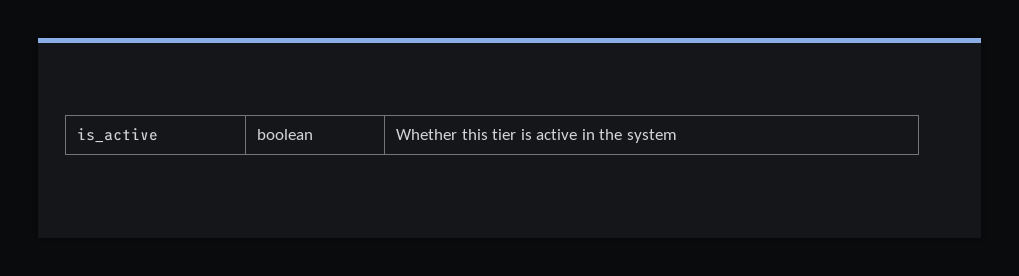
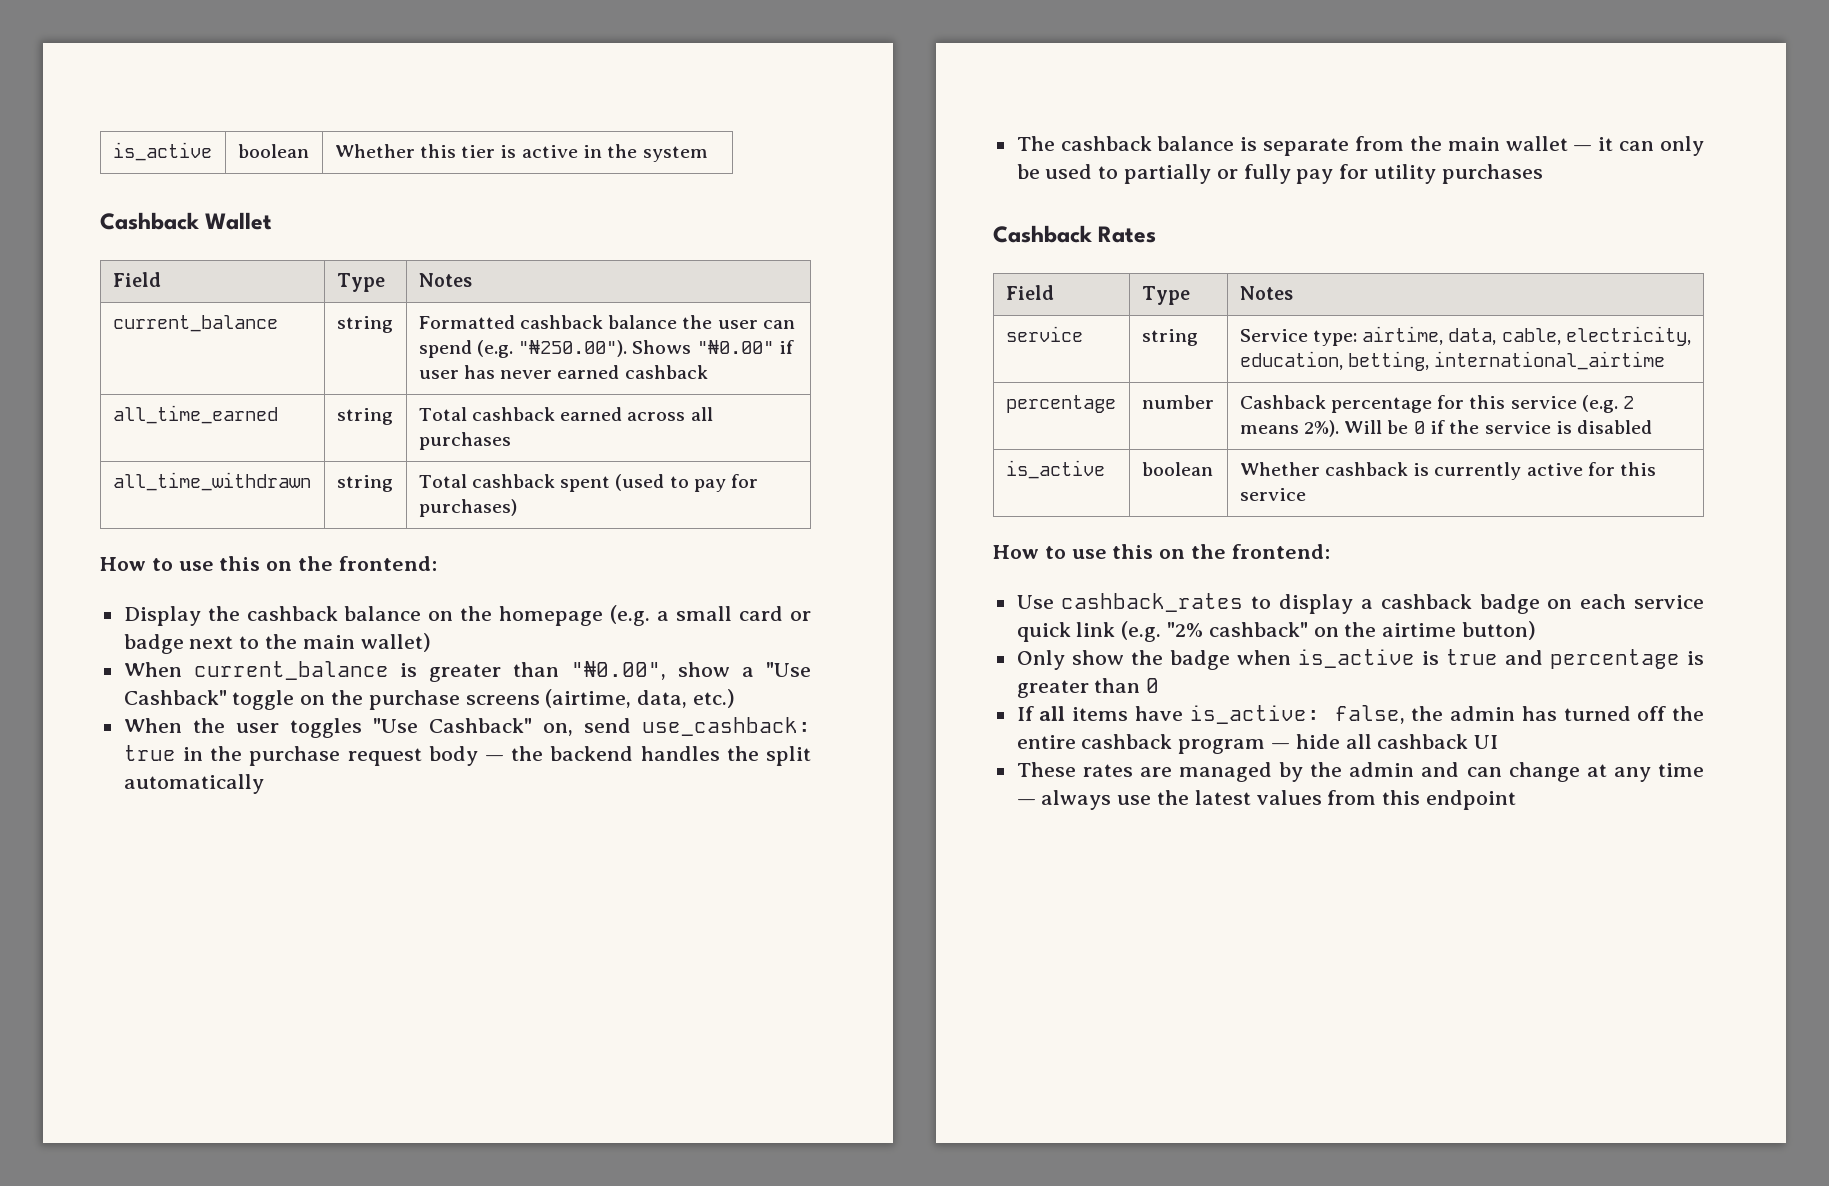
(677, 136) none -> [100,212,273,230] [112,272,161,287] [336,273,385,292] [418,273,472,287] [112,315,278,332] [336,316,393,333] [418,315,796,329] [418,340,795,358] [418,365,708,379] [112,405,278,424] [336,408,393,425] [418,407,713,421] [418,432,511,450] [112,472,311,491] [336,475,393,492] [418,474,759,492] [418,499,517,517] [100,556,437,571] [123,605,812,626] [123,633,431,654] [123,661,812,682] [123,689,736,710] [123,717,811,738] [123,745,811,766] [123,774,264,794] [1016,136,1704,156] [1016,164,1543,184] [993,225,1157,243] [1005,285,1054,300] [1141,286,1190,305] [1239,286,1293,300] [1005,326,1083,342] [1141,329,1198,346] [1239,326,1692,346] [1239,351,1666,371] [1005,395,1116,413] [1141,395,1214,409] [1239,395,1635,413] [1239,420,1653,437] [1005,460,1105,479] [1141,462,1213,476] [1239,462,1657,480] [1239,488,1306,501] [993,544,1330,559] [1016,593,1704,614] [1016,621,1537,642] [1016,649,1704,670] [1016,678,1160,698] [1016,705,1704,724] [1016,734,1499,754] [1016,762,1704,782] [1016,790,1517,810] // Cashback Wallet // Field | Type | Notes // current_balance | string | Formatted cashback balance the user can spend (e.g. "₦250.00"). Shows "₦0.00" if user has never earned cashback // all_time_earned | string | Total cashback earned across all purchases // all_time_withdrawn | string | Total cashback spent (used to pay for purchases) // How to use this on the frontend: // Display the cashback balance on the homepage (e.g. a small card or badge next to the main wallet) // When current_balance is greater than "₦0.00", show a "Use Cashback" toggle on the purchase screens (airtime, data, etc.) // When the user toggles "Use Cashback" on, send use_cashback: true in the purchase request body — the backend handles the split automatically // The cashback balance is separate from the main wallet — it can only be used to partially or fully pay for utility purchases // Cashback Rates // Field | Type | Notes // service | string | Service type: airtime, data, cable, electricity, education, betting, international_airtime // percentage | number | Cashback percentage for this service (e.g. 2 means 2%). Will be 0 if the service is disabled // is_active | boolean | Whether cashback is currently active for this service // How to use this on the frontend: // Use cashback_rates to display a cashback badge on each service quick link (e.g. "2% cashback" on the airtime button) // Only show the badge when is_active is true and percentage is greater than 0 // If all items have is_active: false, the admin has turned off the entire cashback program — hide all cashback UI // These rates are managed by the admin and can change at any time — always use the latest values from this endpoint

